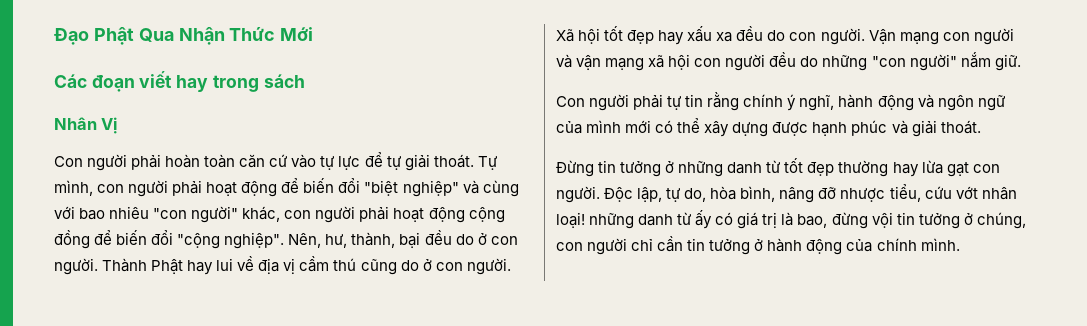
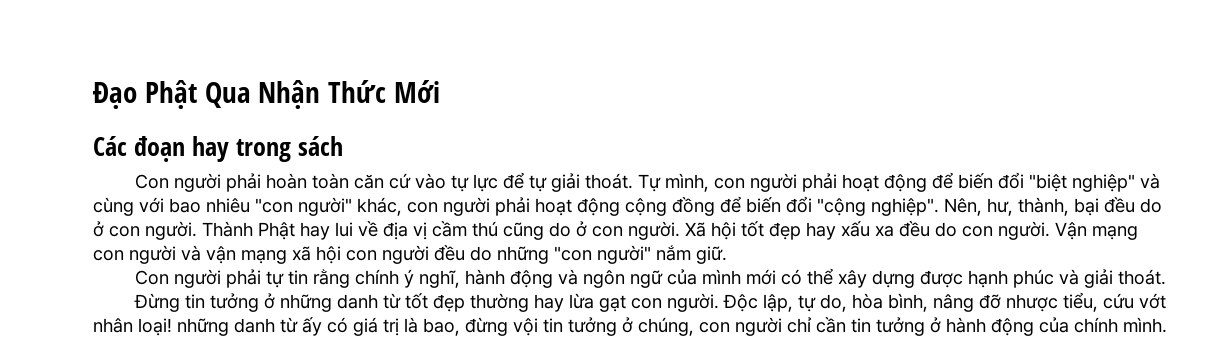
[139,71,173,88] viết -> (186, 149) none
[54,117,118,134] // Nhân Vị -> (344, 146) none

